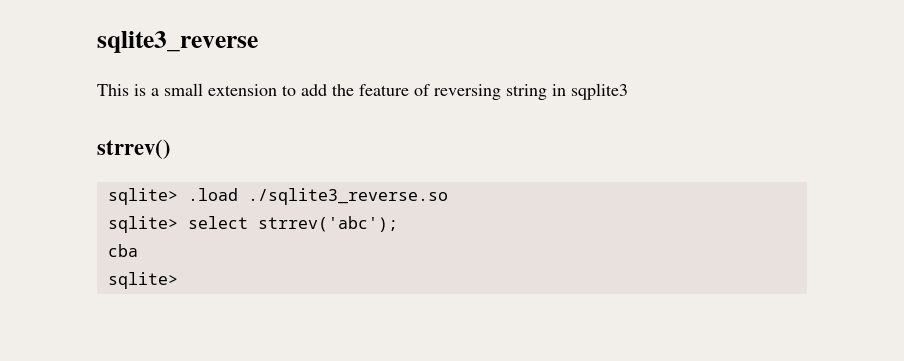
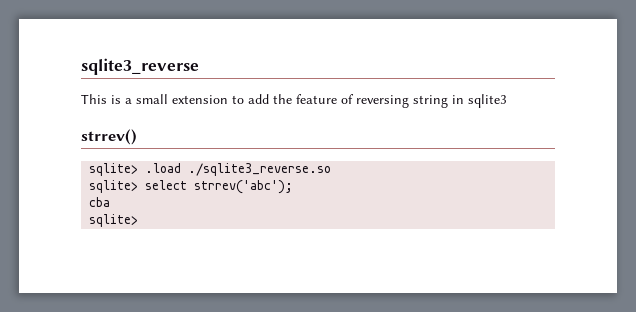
[571,83,628,100] sqplite3 -> [468,94,507,108] sqlite3

